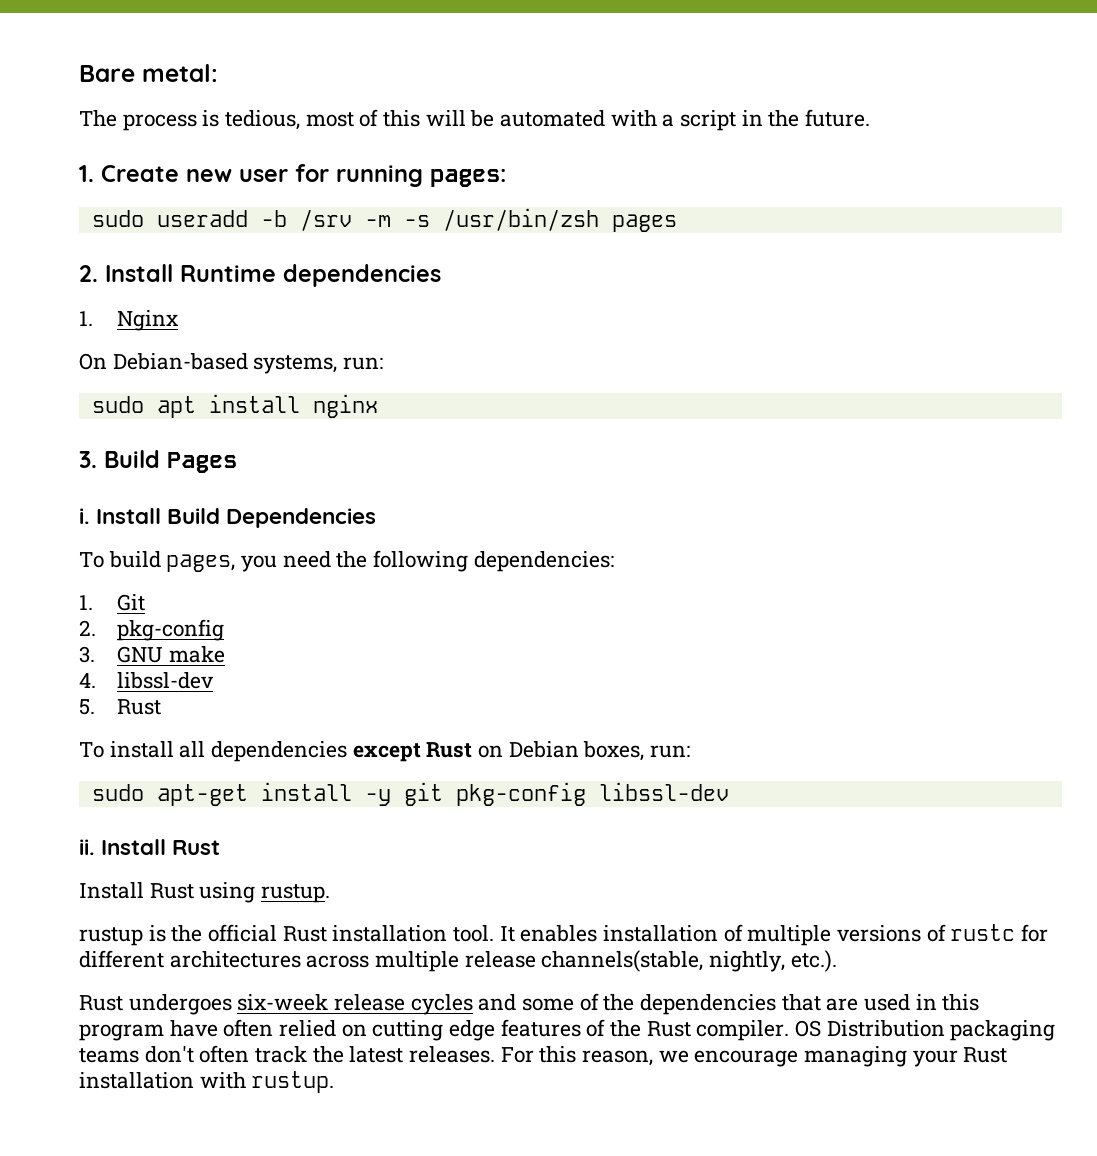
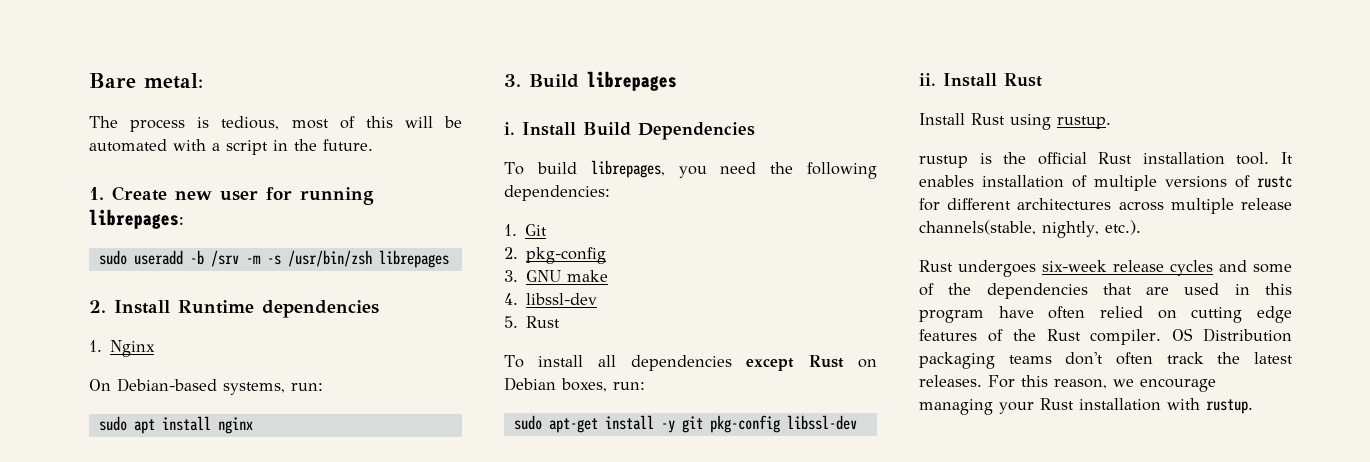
[430,169,506,187] pages: -> [89,209,184,229] librepages:
[611,214,677,232] pages -> [378,250,449,268] librepages
[167,452,237,473] Pages -> [587,71,677,91] librepages
[166,554,236,572] pages, -> [590,160,665,178] librepages,

